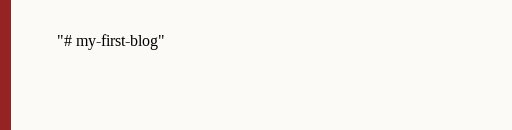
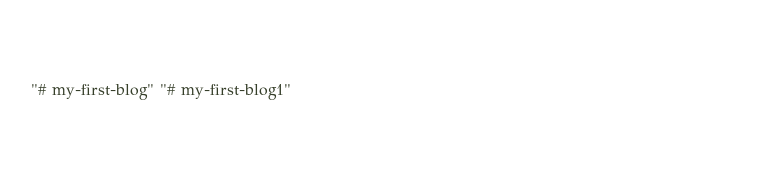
(166, 42) none -> [160,84,291,100] "# my-first-blog1"

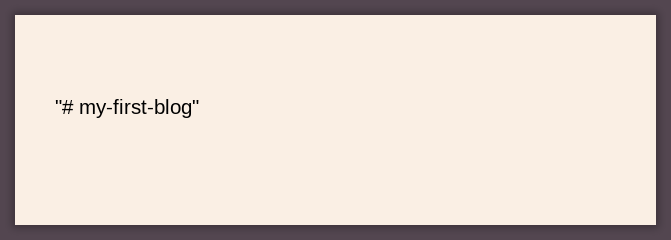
[160,84,291,100] "# my-first-blog1" -> (199, 108) none

